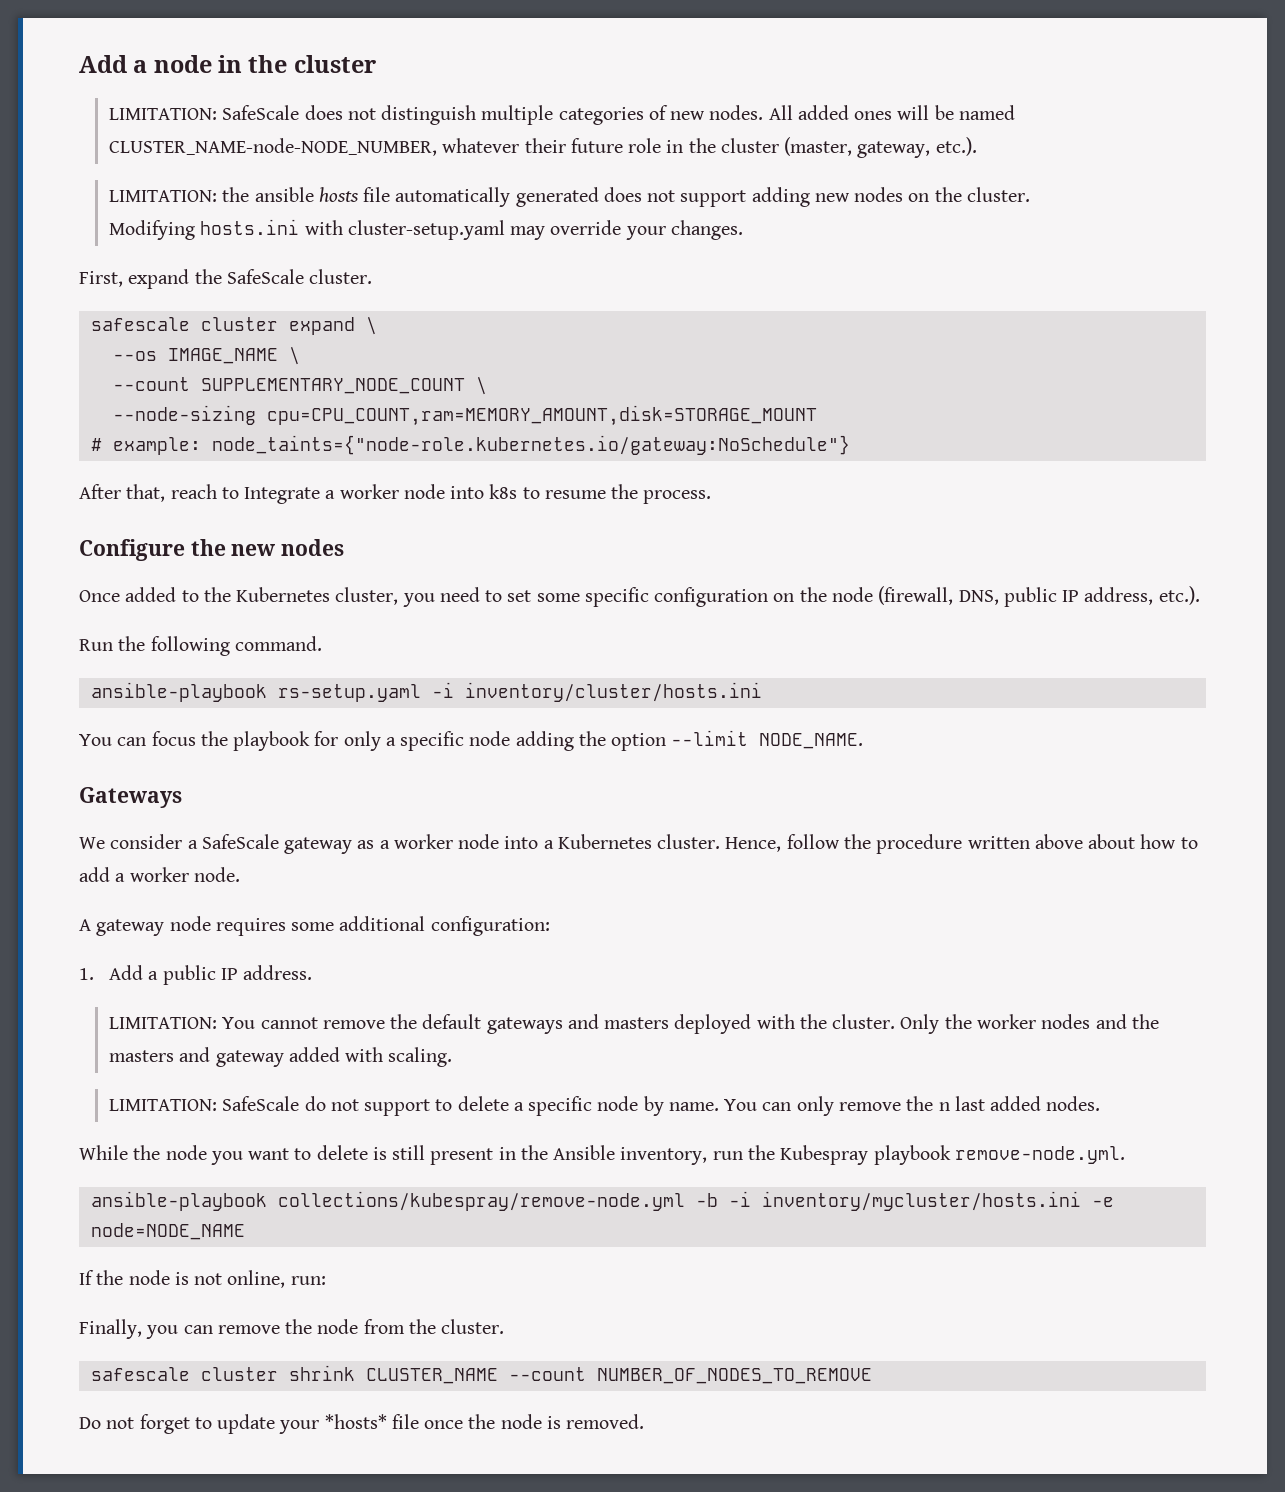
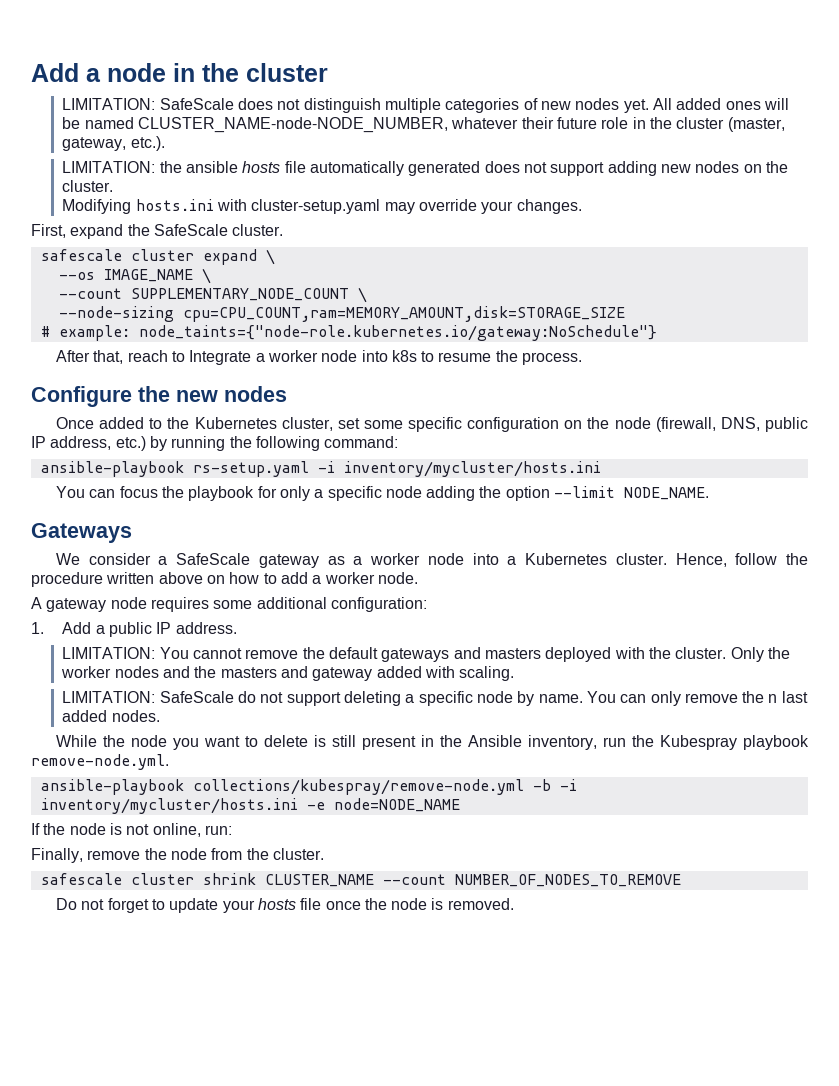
[709,105,764,120] nodes. -> [575,98,649,113] nodes yet.
[266,405,817,426] cpu=CPU_COUNT,ram=MEMORY_AMOUNT,disk=STORAGE_MOUNT -> [182,306,625,322] cpu=CPU_COUNT,ram=MEMORY_AMOUNT,disk=STORAGE_SIZE
[402,587,503,607] you need to -> (333, 424) none
[1158,586,1200,605] [79,639,113,651] etc.). // Run -> [115,436,226,451] etc.) by running
[234,636,322,651] command. -> [324,436,399,448] command:
[464,682,762,702] inventory/cluster/hosts.ini -> [343,461,601,477] inventory/mycluster/hosts.ini
[1088,834,1136,849] about -> [206,575,225,584] on
[435,1096,509,1111] to delete -> [343,691,401,706] deleting
[146,1325,213,1339] you can -> (83, 855) none
[324,1414,387,1429] *hosts* -> [257,898,296,910] hosts

